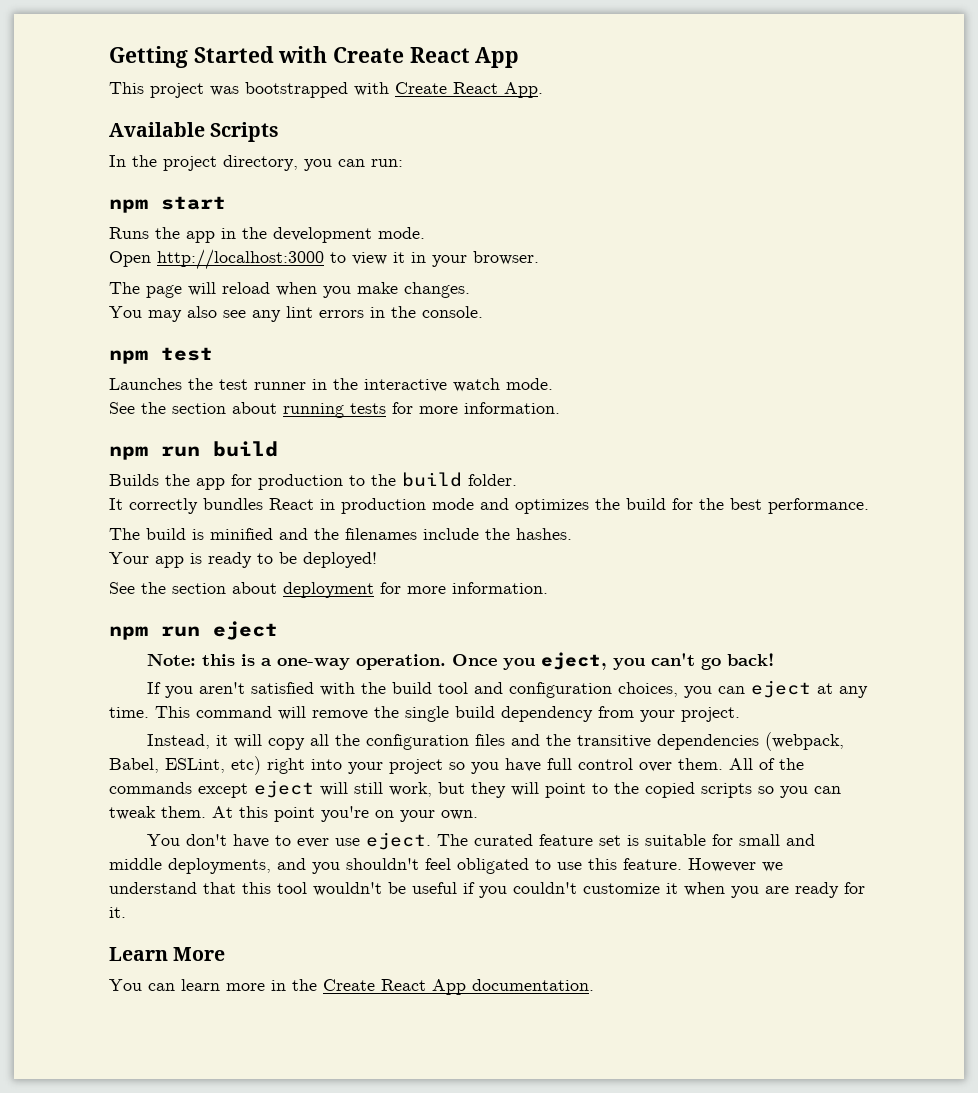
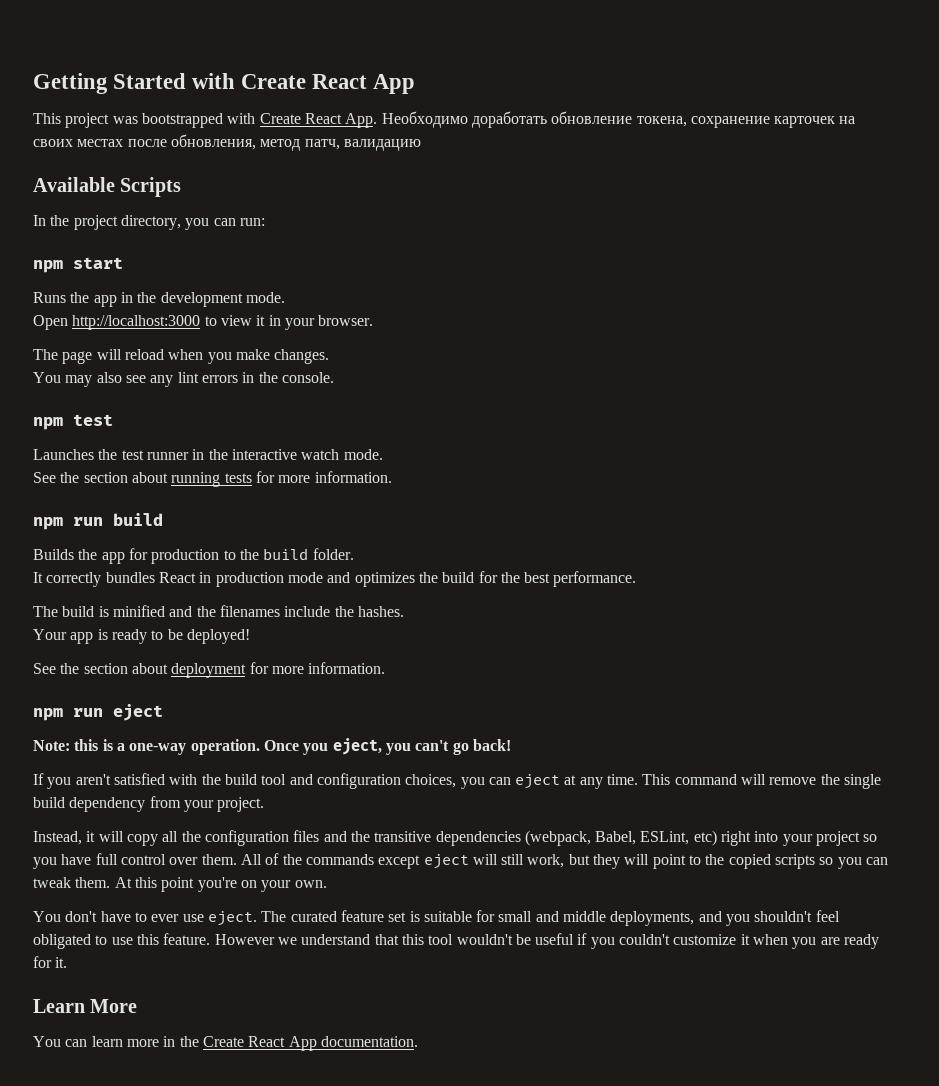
(543, 90) none -> [381,111,856,128] [33,134,421,151] Необходимо доработать обновление токена, сохранение карточек на своих местах после обновления, метод патч, валидацию

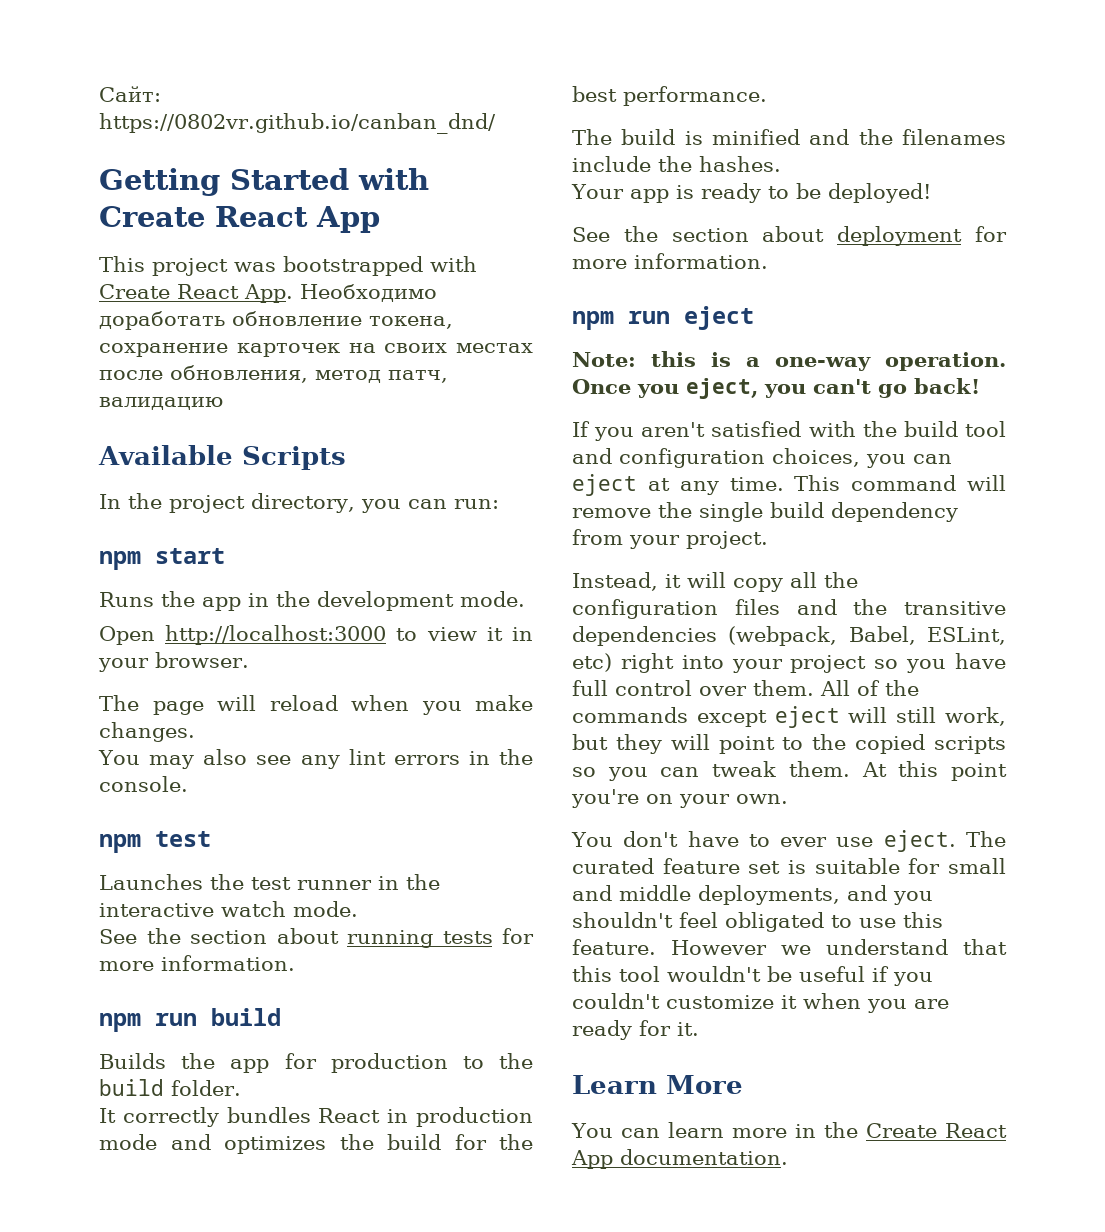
(33, 83) none -> [99,86,161,102] [99,113,496,134] Сайт: https://0802vr.github.io/canban_dnd/ //

